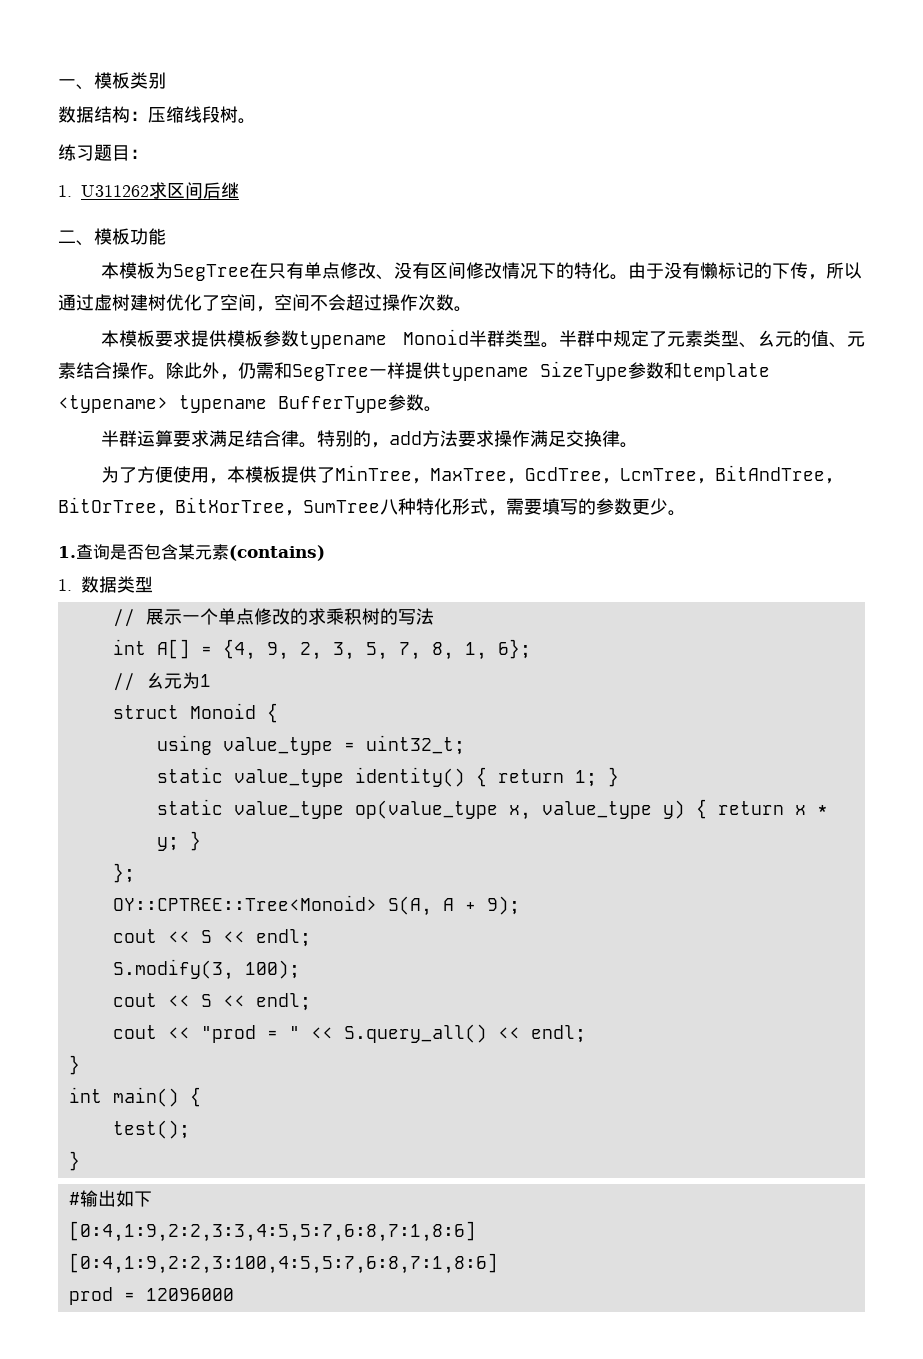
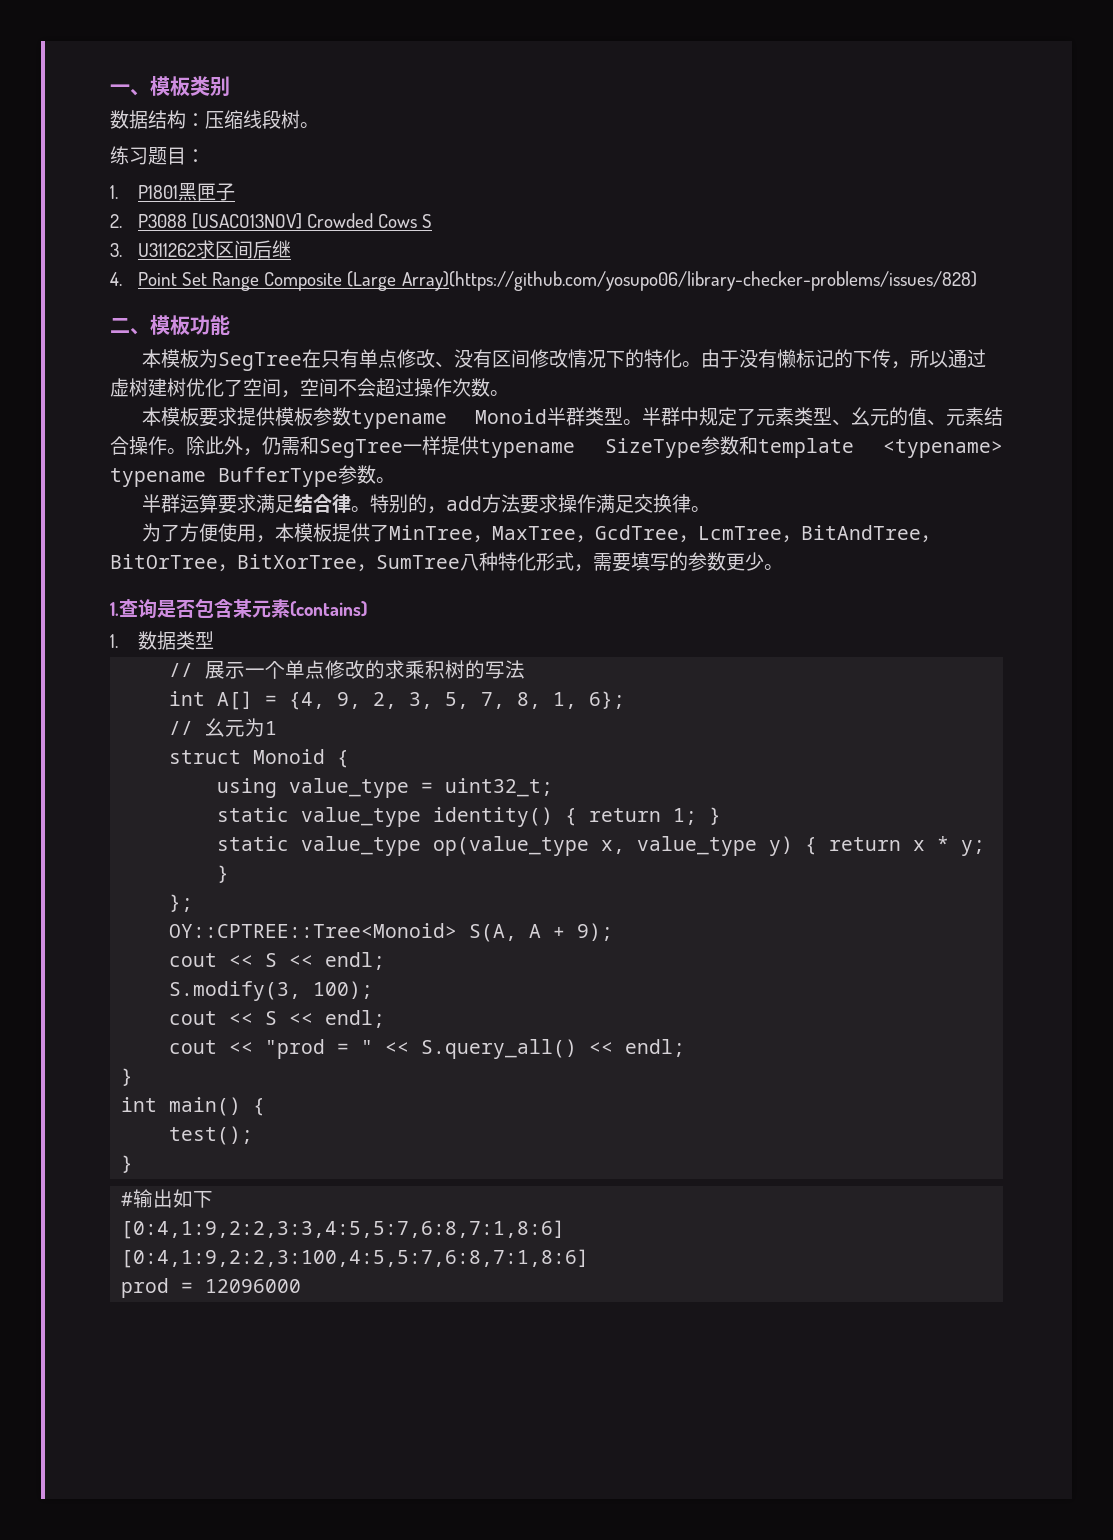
[81,182,240,199] U311262求区间后继 -> [137,183,235,201] [110,213,433,229] [110,240,291,259] [110,271,978,291] P1801黑匣子 // 2. P3088 [USACO13NOV] Crowded Cows S // 3. U311262求区间后继 // 4. Point Set Range Composite (Large Array)(https://github.com/yosupo06/library-checker-problems/issues/828)

